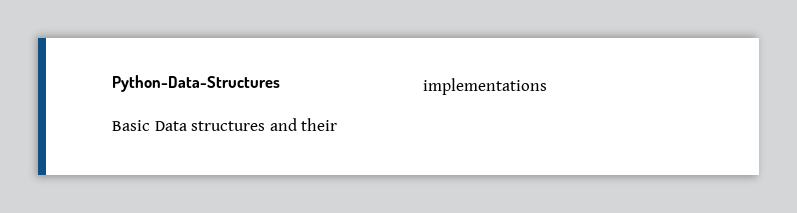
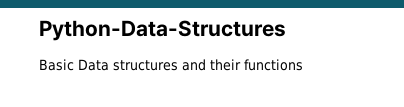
[423,78,547,95] implementations -> [244,59,303,71] functions

